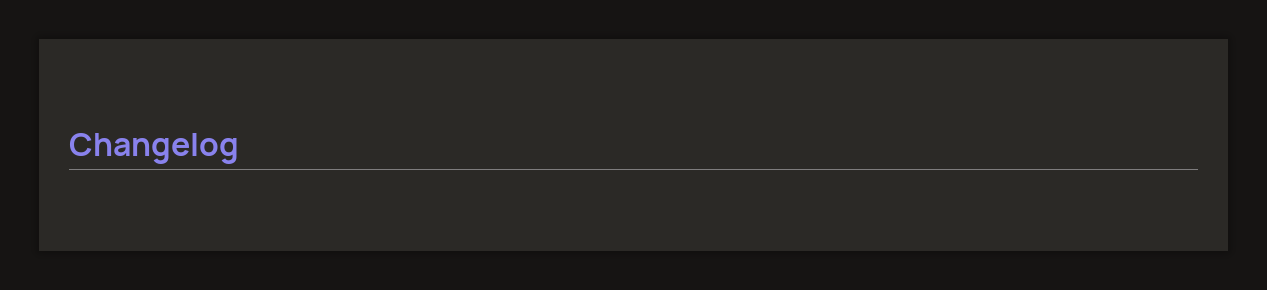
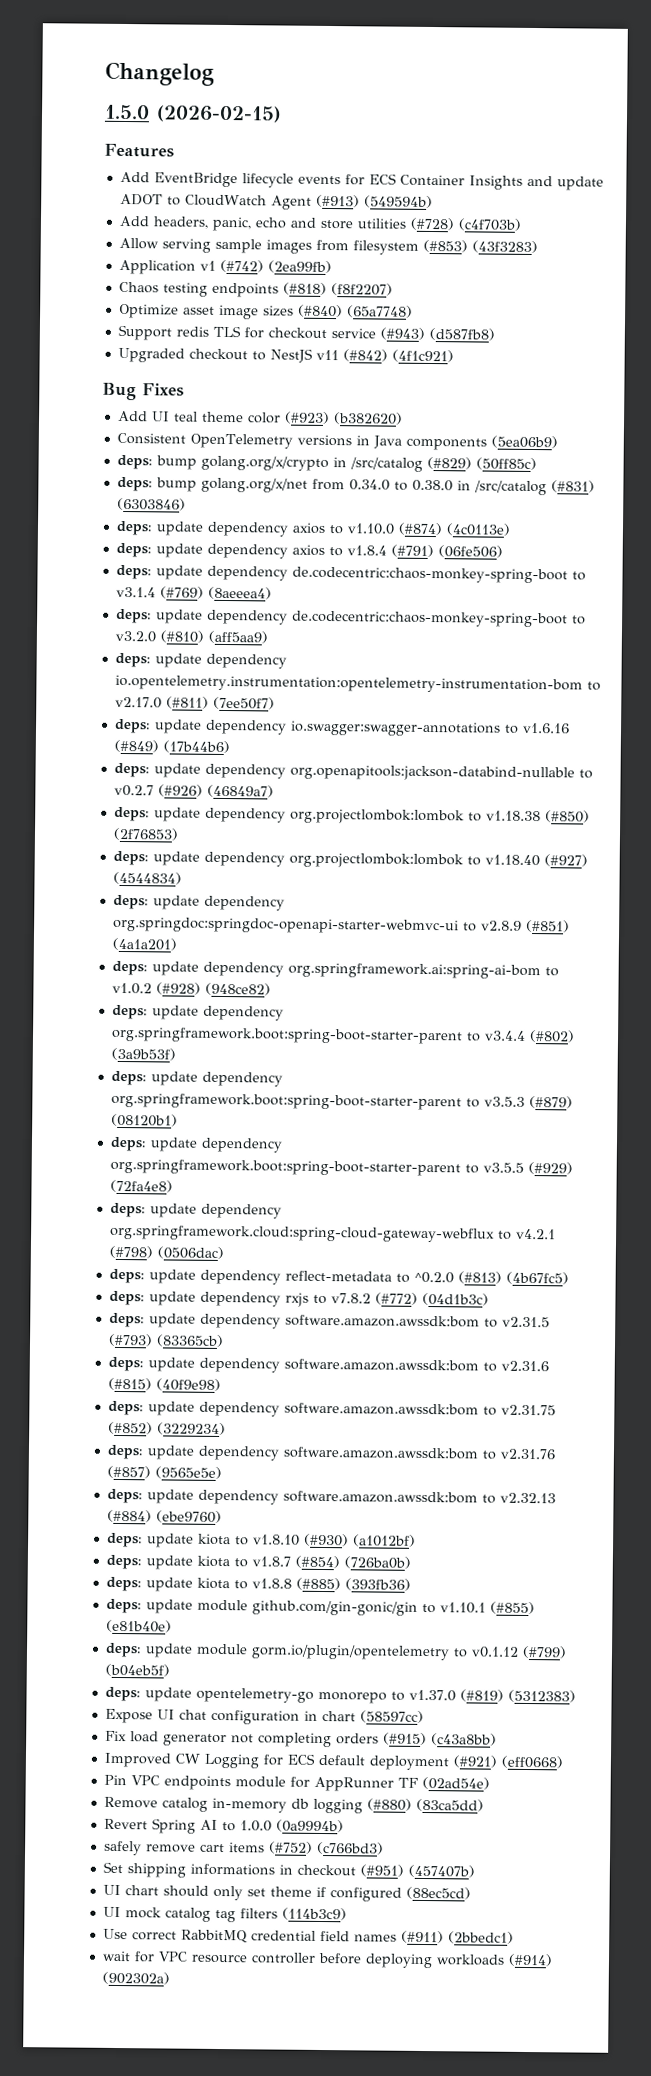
(239, 148) none -> [104,104,282,123] [104,143,174,158] [119,171,604,191] [119,193,433,210] [118,215,522,232] [118,237,538,255] [118,259,332,275] [118,281,393,298] [118,303,413,320] [117,324,495,341] [117,347,454,363] [102,382,184,401] [117,410,403,425] [116,432,558,451] [116,454,537,472] [116,476,595,496] [116,497,186,511] [115,520,511,537] [115,542,503,559] [115,564,586,584] [115,586,272,600] [115,608,586,628] [114,630,268,644] [114,652,287,669] [114,674,601,694] [114,696,275,710] [113,718,570,737] [113,739,230,754] [113,762,593,782] [113,784,274,798] [113,806,590,825] [112,827,179,841] [112,850,588,869] [112,871,182,885] [112,894,285,911] [112,916,570,935] [111,937,177,951] [111,960,559,980] [111,982,271,996] [111,1004,284,1021] [110,1026,575,1045] [110,1047,176,1061] [110,1070,283,1087] [110,1092,573,1111] [110,1113,178,1127] [109,1136,283,1153] [109,1158,573,1177] [109,1179,173,1193] [109,1202,282,1219] [109,1224,556,1243] [108,1245,224,1260] [108,1268,569,1285] [108,1290,489,1307] [108,1312,550,1329] [107,1333,224,1348] [107,1356,549,1373] [107,1377,221,1391] [107,1400,556,1417] [107,1421,226,1436] [106,1444,555,1461] [106,1465,222,1480] [106,1488,556,1505] [106,1509,222,1524] [106,1532,416,1548] [105,1554,411,1570] [105,1576,411,1592] [105,1598,535,1616] [105,1619,172,1633] [104,1642,567,1661] [104,1663,170,1677] [104,1686,576,1704] [104,1708,424,1725] [104,1730,497,1748] [103,1752,563,1771] [103,1774,490,1792] [103,1796,484,1814] [103,1818,344,1834] [103,1840,384,1856] [102,1861,475,1878] [102,1884,471,1902] [102,1906,347,1923] [102,1928,514,1944] [101,1950,553,1969] [101,1971,170,1985] // 1.5.0 (2026-02-15) // Features // Add EventBridge lifecycle events for ECS Container Insights and update ADOT to CloudWatch Agent (#913) (549594b) // Add headers, panic, echo and store utilities (#728) (c4f703b) // Allow serving sample images from filesystem (#853) (43f3283) // Application v1 (#742) (2ea99fb) // Chaos testing endpoints (#818) (f8f2207) // Optimize asset image sizes (#840) (65a7748) // Support redis TLS for checkout service (#943) (d587fb8) // Upgraded checkout to NestJS v11 (#842) (4f1c921) // Bug Fixes // Add UI teal theme color (#923) (b382620) // Consistent OpenTelemetry versions in Java components (5ea06b9) // deps: bump golang.org/x/crypto in /src/catalog (#829) (50ff85c) // deps: bump golang.org/x/net from 0.34.0 to 0.38.0 in /src/catalog (#831) (6303846) // deps: update dependency axios to v1.10.0 (#874) (4c0113e) // deps: update dependency axios to v1.8.4 (#791) (06fe506) // deps: update dependency de.codecentric:chaos-monkey-spring-boot to v3.1.4 (#769) (8aeeea4) // deps: update dependency de.codecentric:chaos-monkey-spring-boot to v3.2.0 (#810) (aff5aa9) // deps: update dependency io.opentelemetry.instrumentation:opentelemetry-instrumentation-bom to v2.17.0 (#811) (7ee50f7) // deps: update dependency io.swagger:swagger-annotations to v1.6.16 (#849) (17b44b6) // deps: update dependency org.openapitools:jackson-databind-nullable to v0.2.7 (#926) (46849a7) // deps: update dependency org.projectlombok:lombok to v1.18.38 (#850) (2f76853) // deps: update dependency org.projectlombok:lombok to v1.18.40 (#927) (4544834) // deps: update dependency org.springdoc:springdoc-openapi-starter-webmvc-ui to v2.8.9 (#851) (4a1a201) // deps: update dependency org.springframework.ai:spring-ai-bom to v1.0.2 (#928) (948ce82) // deps: update dependency org.springframework.boot:spring-boot-starter-parent to v3.4.4 (#802) (3a9b53f) // deps: update dependency org.springframework.boot:spring-boot-starter-parent to v3.5.3 (#879) (08120b1) // deps: update dependency org.springframework.boot:spring-boot-starter-parent to v3.5.5 (#929) (72fa4e8) // deps: update dependency org.springframework.cloud:spring-cloud-gateway-webflux to v4.2.1 (#798) (0506dac) // deps: update dependency reflect-metadata to ^0.2.0 (#813) (4b67fc5) // deps: update dependency rxjs to v7.8.2 (#772) (04d1b3c) // deps: update dependency software.amazon.awssdk:bom to v2.31.5 (#793) (83365cb) // deps: update dependency software.amazon.awssdk:bom to v2.31.6 (#815) (40f9e98) // deps: update dependency software.amazon.awssdk:bom to v2.31.75 (#852) (3229234) // deps: update dependency software.amazon.awssdk:bom to v2.31.76 (#857) (9565e5e) // deps: update dependency software.amazon.awssdk:bom to v2.32.13 (#884) (ebe9760) // deps: update kiota to v1.8.10 (#930) (a1012bf) // deps: update kiota to v1.8.7 (#854) (726ba0b) // deps: update kiota to v1.8.8 (#885) (393fb36) // deps: update module github.com/gin-gonic/gin to v1.10.1 (#855) (e81b40e) // deps: update module gorm.io/plugin/opentelemetry to v0.1.12 (#799) (b04eb5f) // deps: update opentelemetry-go monorepo to v1.37.0 (#819) (5312383) // Expose UI chat configuration in chart (58597cc) // Fix load generator not completing orders (#915) (c43a8bb) // Improved CW Logging for ECS default deployment (#921) (eff0668) // Pin VPC endpoints module for AppRunner TF (02ad54e) // Remove catalog in-memory db logging (#880) (83ca5dd) // Revert Spring AI to 1.0.0 (0a9994b) // safely remove cart items (#752) (c766bd3) // Set shipping informations in checkout (#951) (457407b) // UI chart should only set theme if configured (88ec5cd) // UI mock catalog tag filters (114b3c9) // Use correct RabbitMQ credential field names (#911) (2bbedc1) // wait for VPC resource controller before deploying workloads (#914) (902302a)

